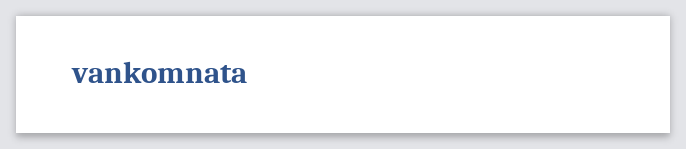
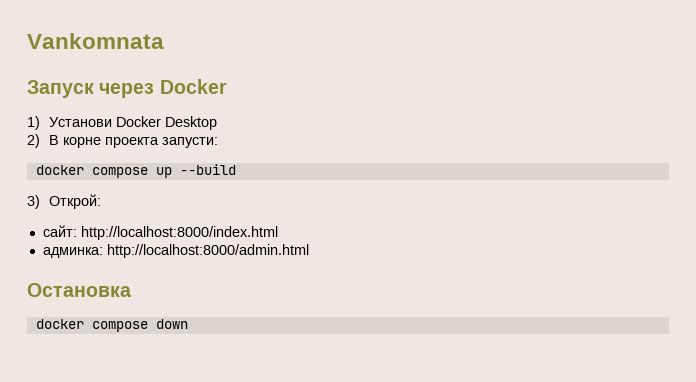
[71,61,247,83] vankomnata -> [27,33,164,49] [27,79,227,98] [27,116,218,130] [27,134,219,148] [35,164,236,178] [27,194,102,209] [42,225,278,240] [42,244,309,258] [27,283,131,297] [35,319,188,332] Vankomnata // Запуск через Docker // 1) Установи Docker Desktop // 2) В корне проекта запусти: // docker compose up --build // 3) Открой: // сайт: http://localhost:8000/index.html // админка: http://localhost:8000/admin.html // Остановка // docker compose down

